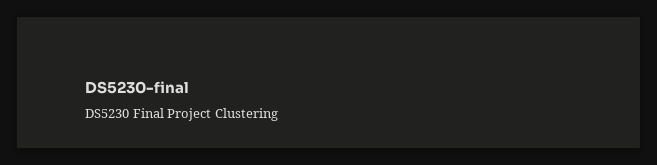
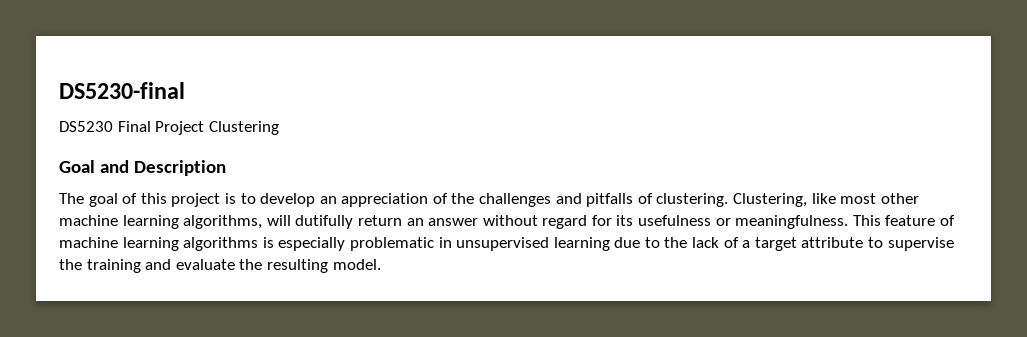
(278, 114) none -> [59,160,227,176] [59,193,919,207] [59,215,956,229] [59,237,954,251] [59,259,381,273] // Goal and Description // The goal of this project is to develop an appreciation of the challenges and pitfalls of clustering. Clustering, like most other machine learning algorithms, will dutifully return an answer without regard for its usefulness or meaningfulness. This feature of machine learning algorithms is especially problematic in unsupervised learning due to the lack of a target attribute to supervise the training and evaluate the resulting model.

